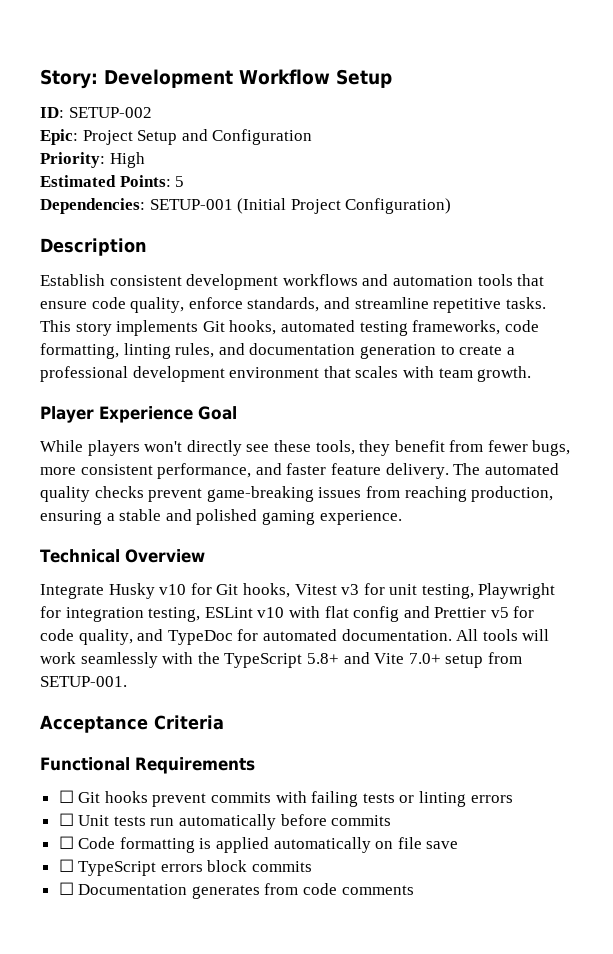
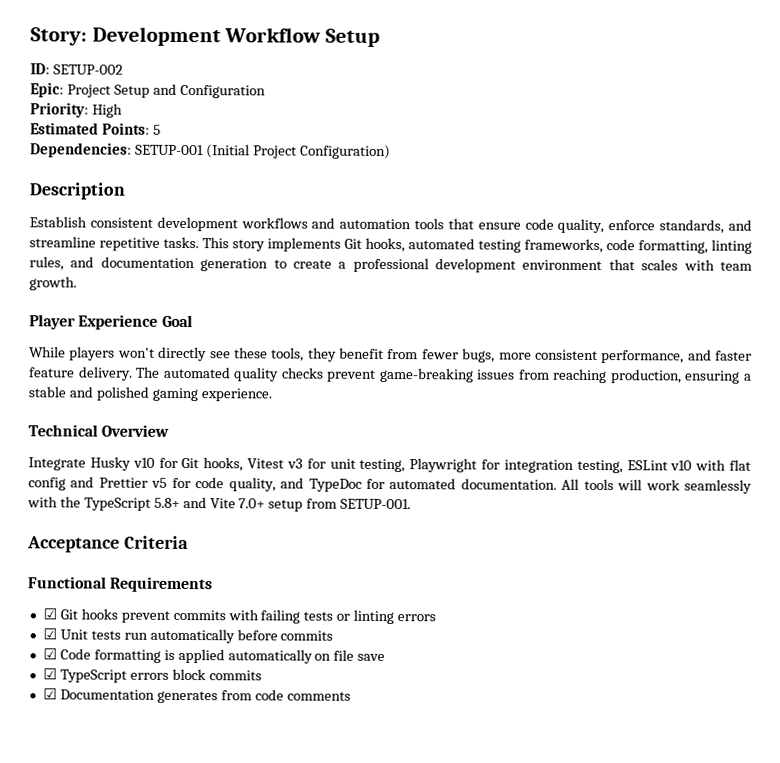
[58,790,74,803] ☐ -> [42,608,57,620] ☑
[58,813,74,826] ☐ -> [42,628,57,640] ☑
[58,836,74,849] ☐ -> [42,648,57,660] ☑
[58,859,74,872] ☐ -> [42,668,57,680] ☑
[58,882,74,895] ☐ -> [42,688,57,700] ☑

